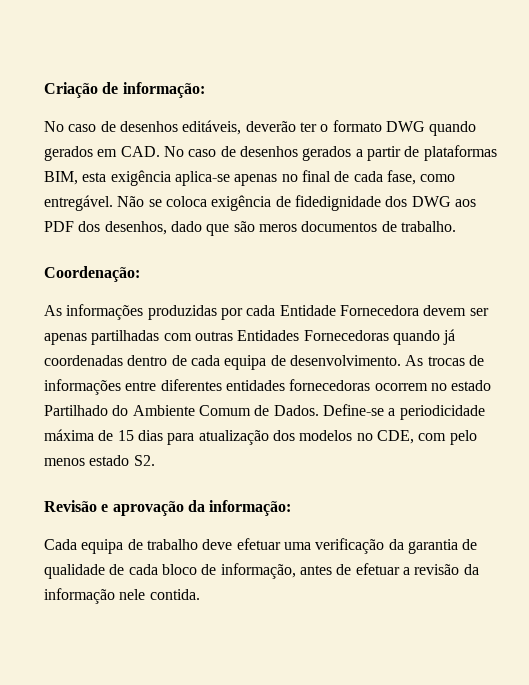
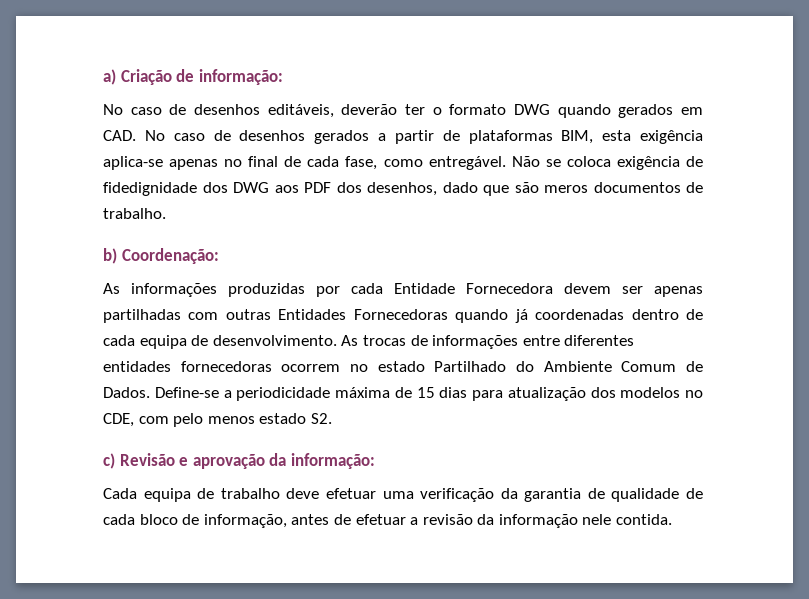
(44, 90) none -> [103,69,116,85] a)
(456, 226) none -> [103,248,117,264] b)
(155, 460) none -> [103,453,115,469] c)

